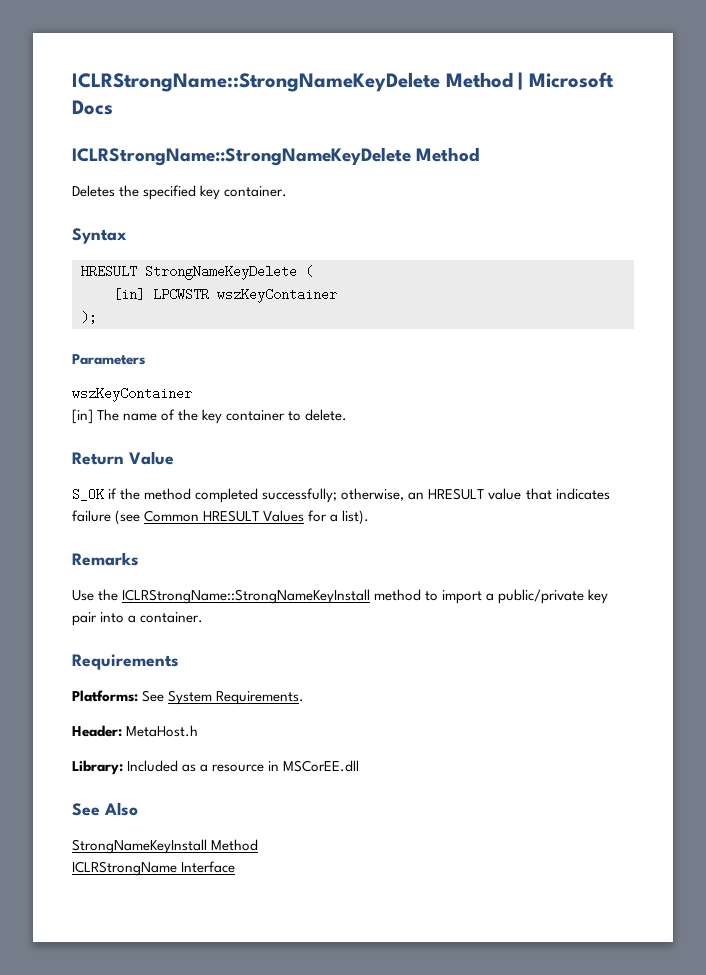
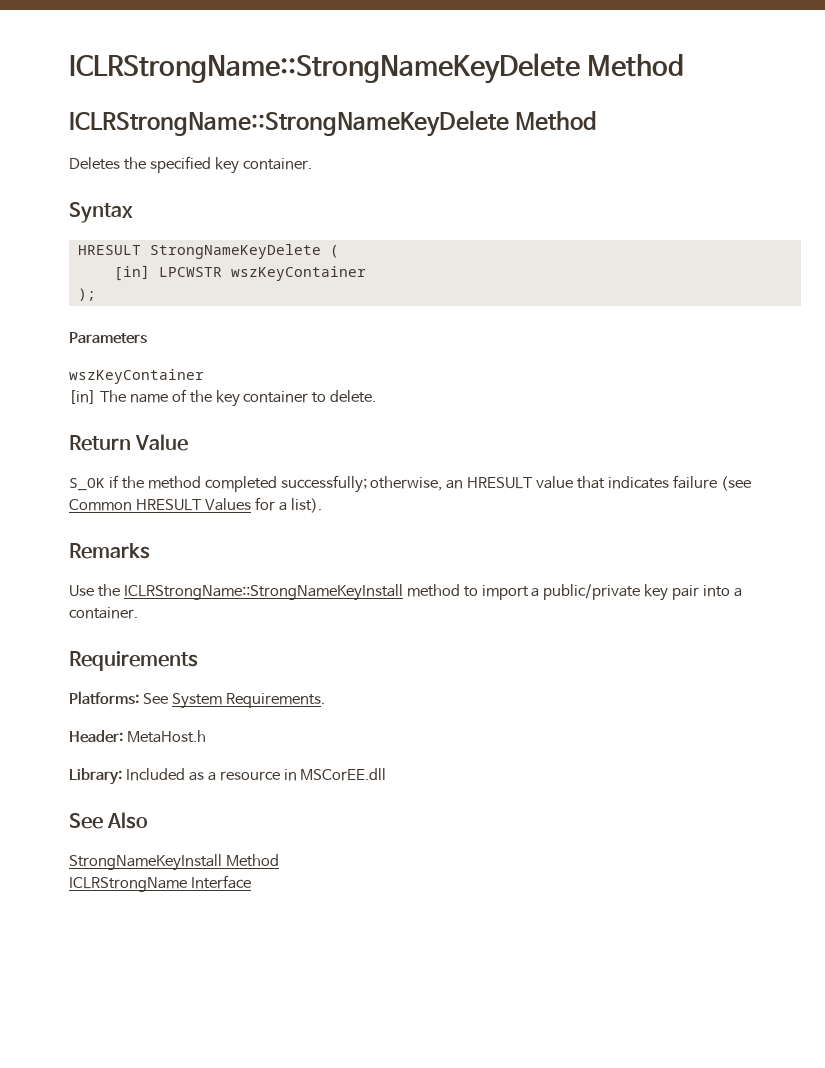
[72,72,614,92] [72,100,113,115] ICLRStrongName::StrongNameKeyDelete Method | Microsoft Docs -> [69,53,685,84] ICLRStrongName::StrongNameKeyDelete Method

